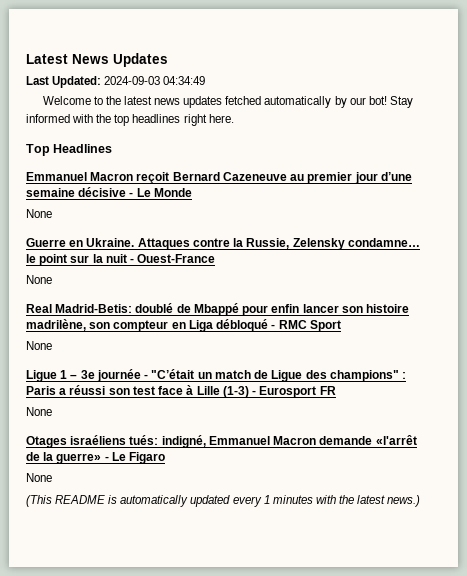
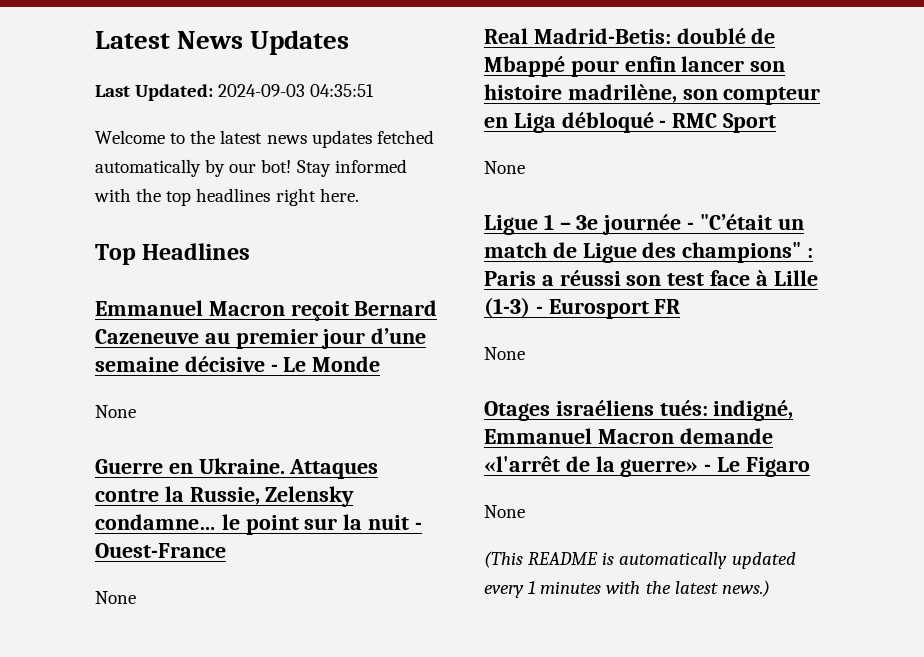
[163,76,206,85] 04:34:49 -> [310,84,375,97] 04:35:51

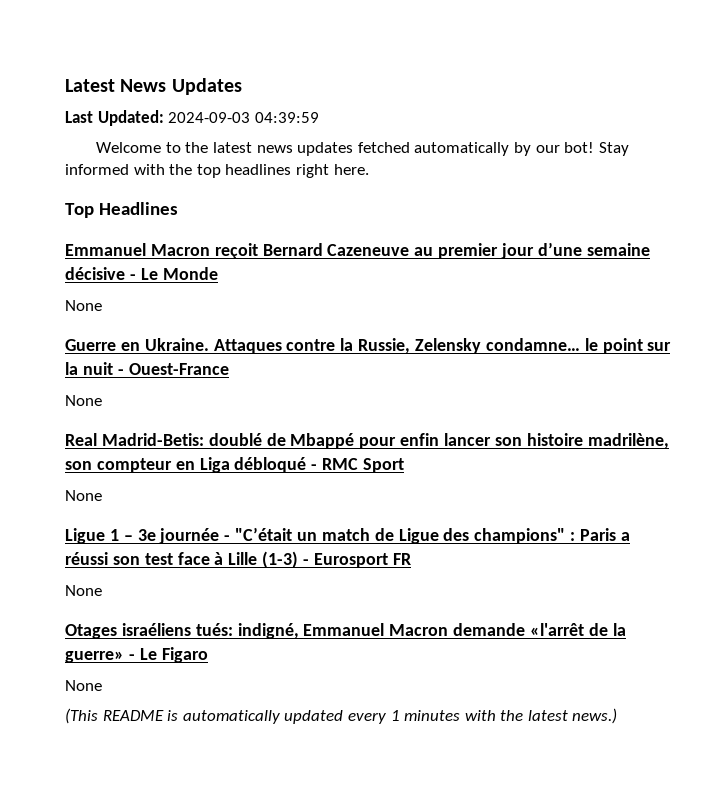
[310,84,375,97] 04:35:51 -> [254,112,319,123] 04:39:59

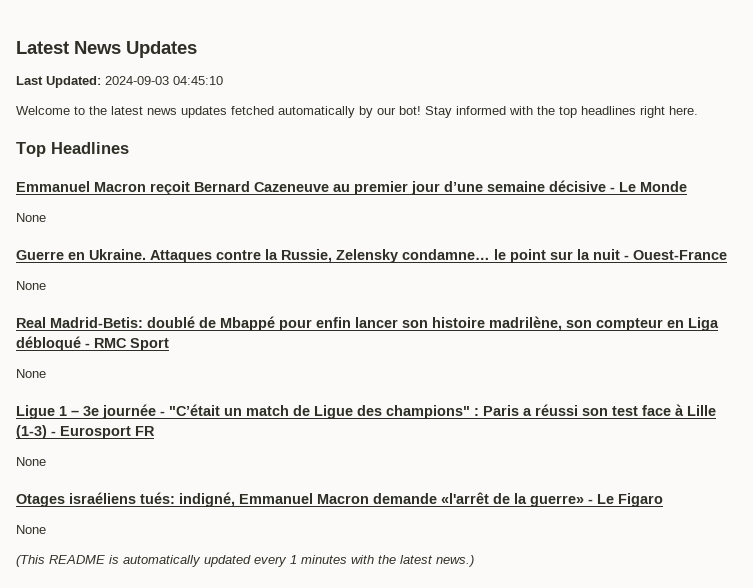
[254,112,319,123] 04:39:59 -> [173,76,223,85] 04:45:10

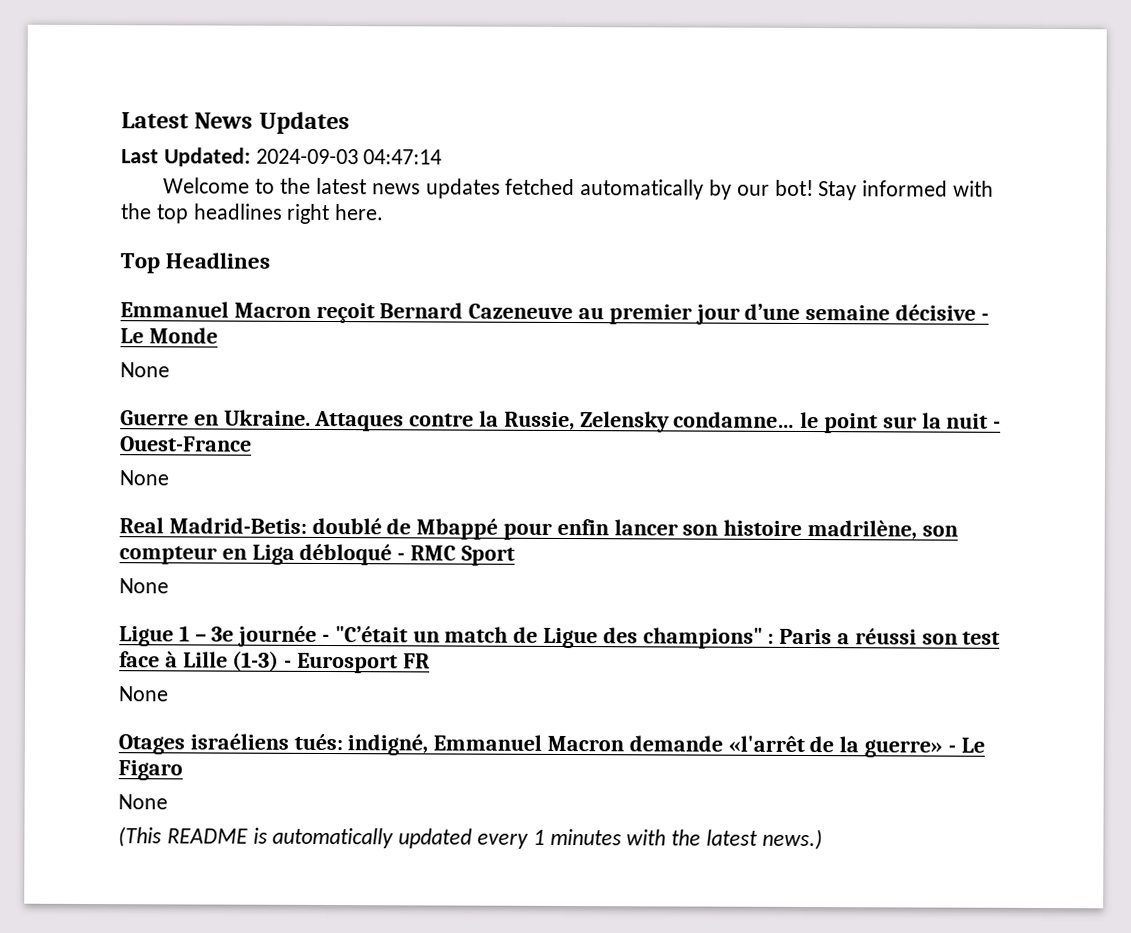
[173,76,223,85] 04:45:10 -> [363,149,443,165] 04:47:14

